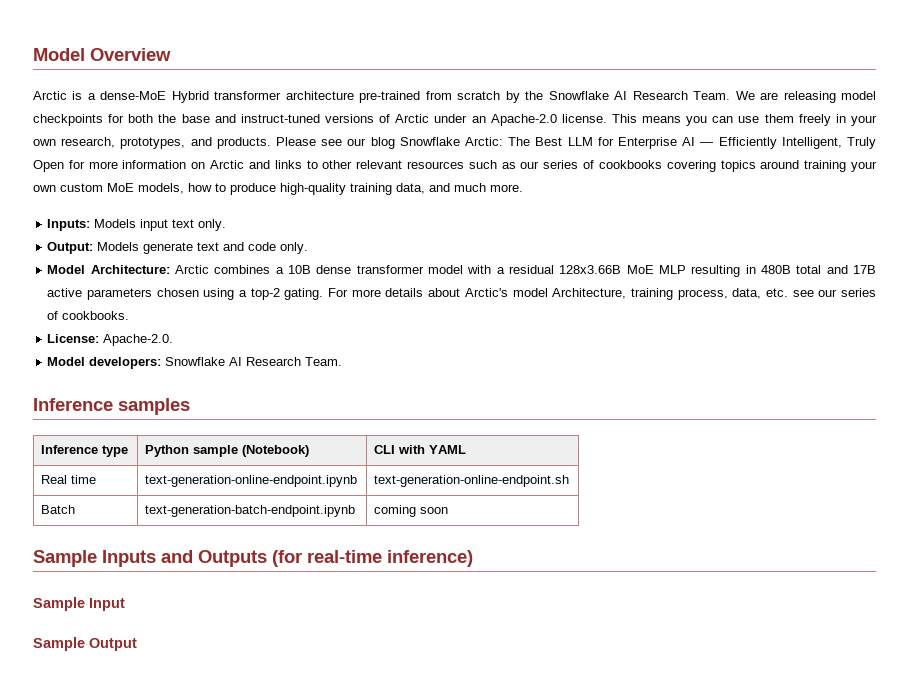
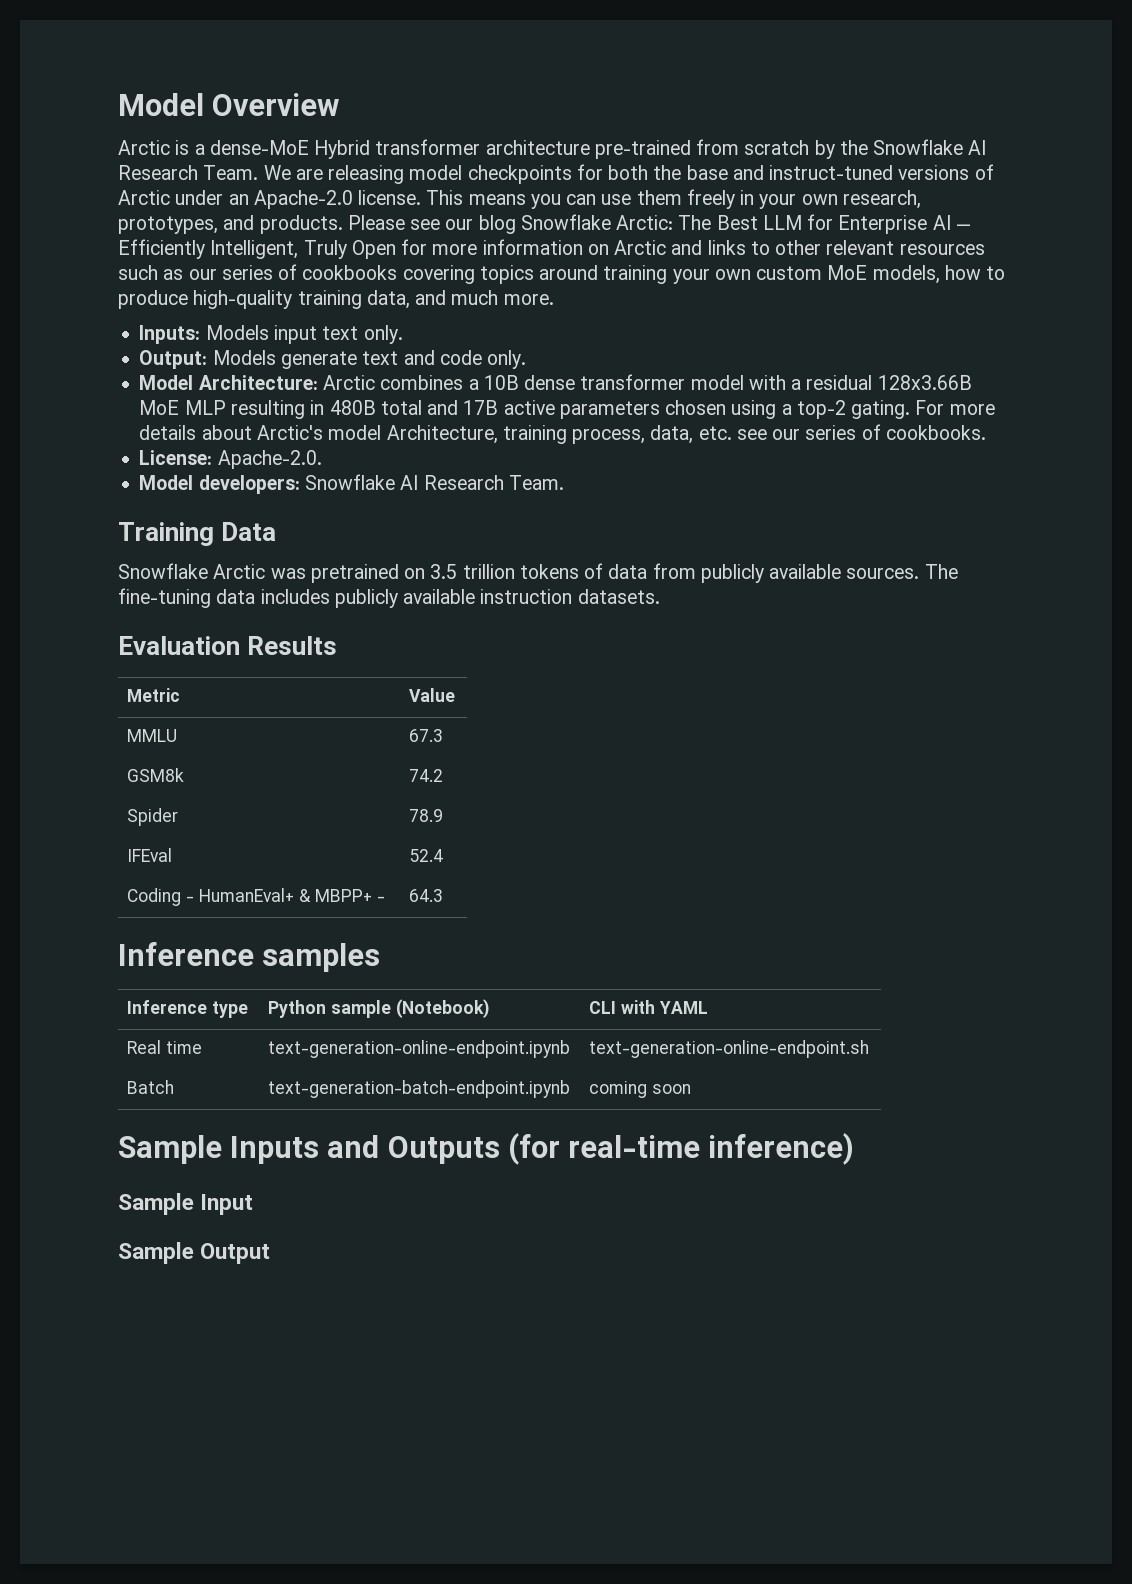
(343, 361) none -> [118,522,277,546] [118,563,958,583] [118,588,660,608] [118,636,338,655] [127,688,181,702] [409,688,456,702] [127,729,178,742] [409,729,444,742] [127,768,185,782] [409,769,444,782] [127,808,179,826] [409,809,444,822] [127,848,173,862] [409,849,444,862] [127,888,386,906] [409,889,444,902] // Training Data // Snowflake Arctic was pretrained on 3.5 trillion tokens of data from publicly available sources. The fine-tuning data includes publicly available instruction datasets. // Evaluation Results // Metric | Value // MMLU | 67.3 // GSM8k | 74.2 // Spider | 78.9 // IFEval | 52.4 // Coding - HumanEval+ & MBPP+ - | 64.3

